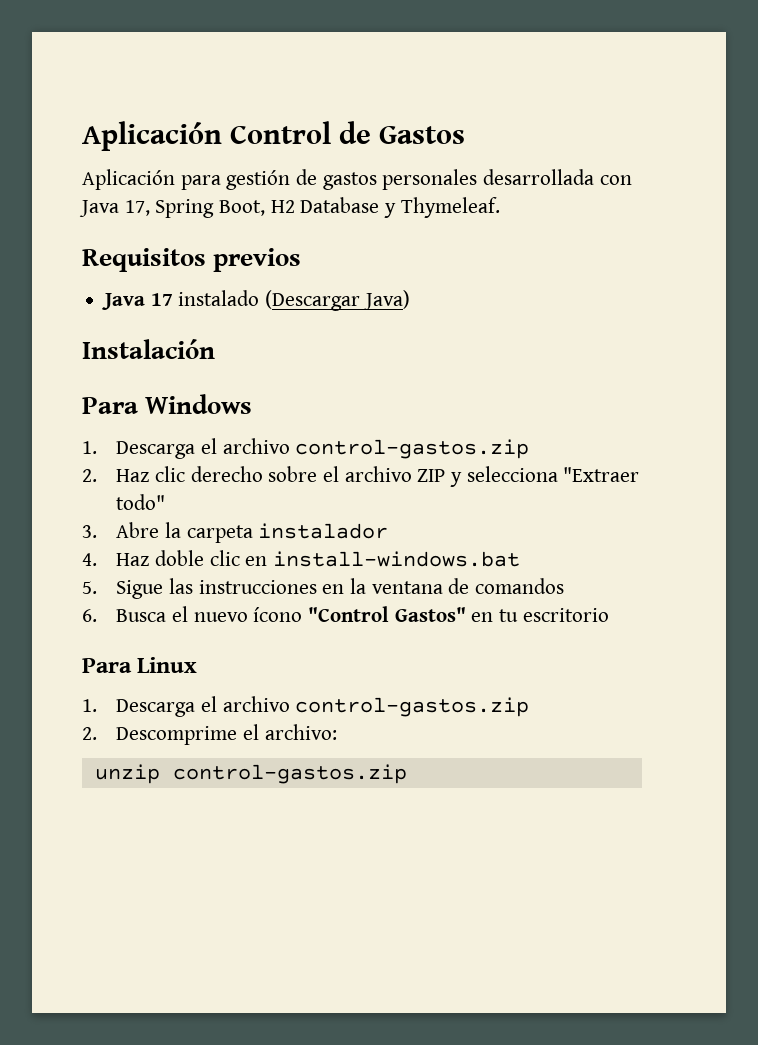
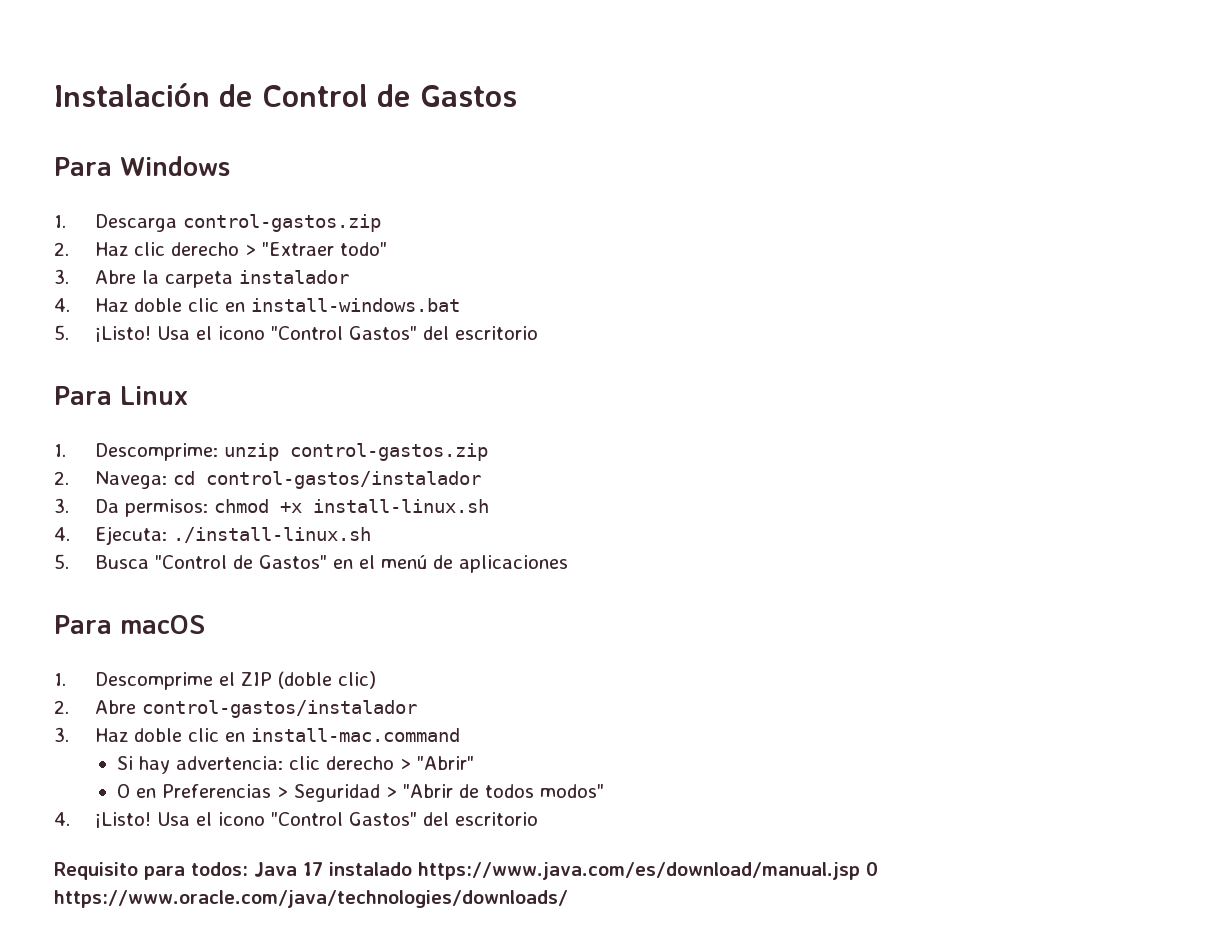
[82,121,222,151] Aplicación -> [54,83,253,107] Instalación de
[82,169,632,190] [79,197,500,218] [82,248,302,272] [102,290,410,311] [82,339,215,359] // Aplicación para gestión de gastos personales desarrollada con Java 17, Spring Boot, H2 Database y Thymeleaf. // Requisitos previos // Java 17 instalado (Descargar Java) // Instalación -> (517, 96) none
[201,438,290,454] el archivo -> (177, 223) none
[268,466,558,487] sobre el archivo ZIP y selecciona -> [244,245,256,256] >
[116,578,565,599] [82,606,609,622] [82,657,198,673] [82,696,530,717] [82,724,337,745] [94,764,407,784] Sigue las instrucciones en la ventana de comandos // 6. Busca el nuevo ícono "Control Gastos" en tu escritorio // Para Linux // 1. Descarga el archivo control-gastos.zip // 2. Descomprime el archivo: // unzip control-gastos.zip -> [94,326,538,342] [54,386,188,405] [54,443,488,461] [54,471,481,489] [54,498,489,517] [54,526,371,545] [54,554,568,573] [54,615,205,634] [54,671,376,690] [54,700,417,718] [54,727,460,742] [117,756,475,774] [117,784,605,802] [54,812,538,828] [54,862,878,880] [54,890,568,908] ¡Listo! Usa el icono "Control Gastos" del escritorio // Para Linux // 1. Descomprime: unzip control-gastos.zip // 2. Navega: cd control-gastos/instalador // 3. Da permisos: chmod +x install-linux.sh // 4. Ejecuta: ./install-linux.sh // 5. Busca "Control de Gastos" en el menú de aplicaciones // Para macOS // 1. Descomprime el ZIP (doble clic) // 2. Abre control-gastos/instalador // 3. Haz doble clic en install-mac.command // Si hay advertencia: clic derecho > "Abrir" // O en Preferencias > Seguridad > "Abrir de todos modos" // 4. ¡Listo! Usa el icono "Control Gastos" del escritorio // Requisito para todos: Java 17 instalado https://www.java.com/es/download/manual.jsp 0 https://www.oracle.com/java/technologies/downloads/

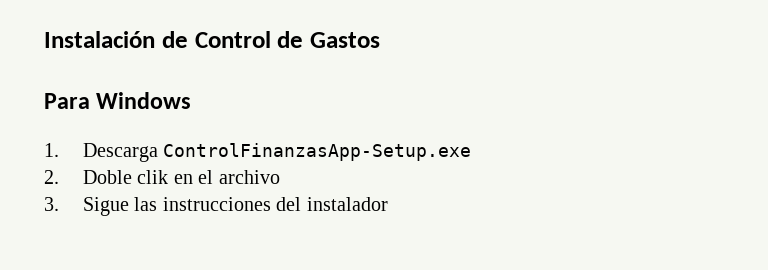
[182,214,381,232] [54,242,387,256] [54,269,349,288] [54,298,460,312] [54,325,538,342] [54,386,188,405] [54,443,488,461] [54,471,481,489] [54,498,489,517] [54,526,371,545] [54,554,568,573] [54,615,205,634] [54,671,376,690] [54,700,417,718] [54,727,460,742] [117,756,475,774] [117,784,605,802] [54,812,538,828] [54,862,878,880] [54,890,568,908] control-gastos.zip // 2. Haz clic derecho > "Extraer todo" // 3. Abre la carpeta instalador // 4. Haz doble clic en install-windows.bat // 5. ¡Listo! Usa el icono "Control Gastos" del escritorio // Para Linux // 1. Descomprime: unzip control-gastos.zip // 2. Navega: cd control-gastos/instalador // 3. Da permisos: chmod +x install-linux.sh // 4. Ejecuta: ./install-linux.sh // 5. Busca "Control de Gastos" en el menú de aplicaciones // Para macOS // 1. Descomprime el ZIP (doble clic) // 2. Abre control-gastos/instalador // 3. Haz doble clic en install-mac.command // Si hay advertencia: clic derecho > "Abrir" // O en Preferencias > Seguridad > "Abrir de todos modos" // 4. ¡Listo! Usa el icono "Control Gastos" del escritorio // Requisito para todos: Java 17 instalado https://www.java.com/es/download/manual.jsp 0 https://www.oracle.com/java/technologies/downloads/ -> [163,143,472,161] [44,170,280,184] [44,197,388,216] ControlFinanzasApp-Setup.exe // 2. Doble clik en el archivo // 3. Sigue las instrucciones del instalador

